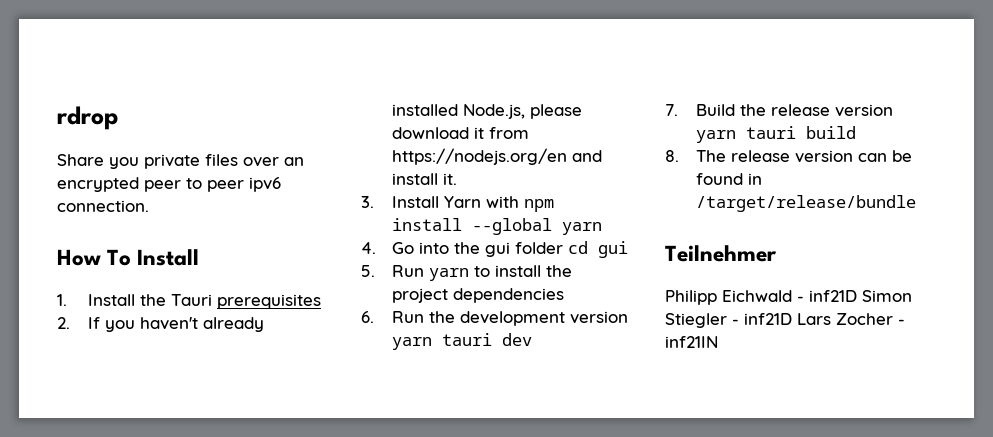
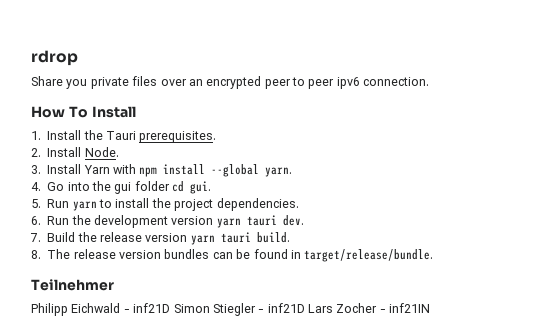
[217,294,322,309] prerequisites -> [139,131,217,143] prerequisites.
[88,317,265,332] [392,104,583,119] [392,127,530,139] [392,148,603,165] [392,173,458,185] If you haven't already installed Node.js, please download it from https://nodejs.org/en and install it. -> [47,147,119,157] Install Node.
[562,222,603,235] yarn -> [265,167,293,177] yarn.
[598,241,629,258] gui -> [190,181,212,194] gui.
[453,288,565,303] dependencies -> [216,198,299,211] dependencies.
[502,333,533,346] dev -> [282,215,304,226] dev.
[806,126,857,139] build -> [256,232,290,243] build.
(854, 156) none -> [164,249,210,259] bundles
[696,195,917,212] /target/release/bundle -> [304,249,434,262] target/release/bundle.

